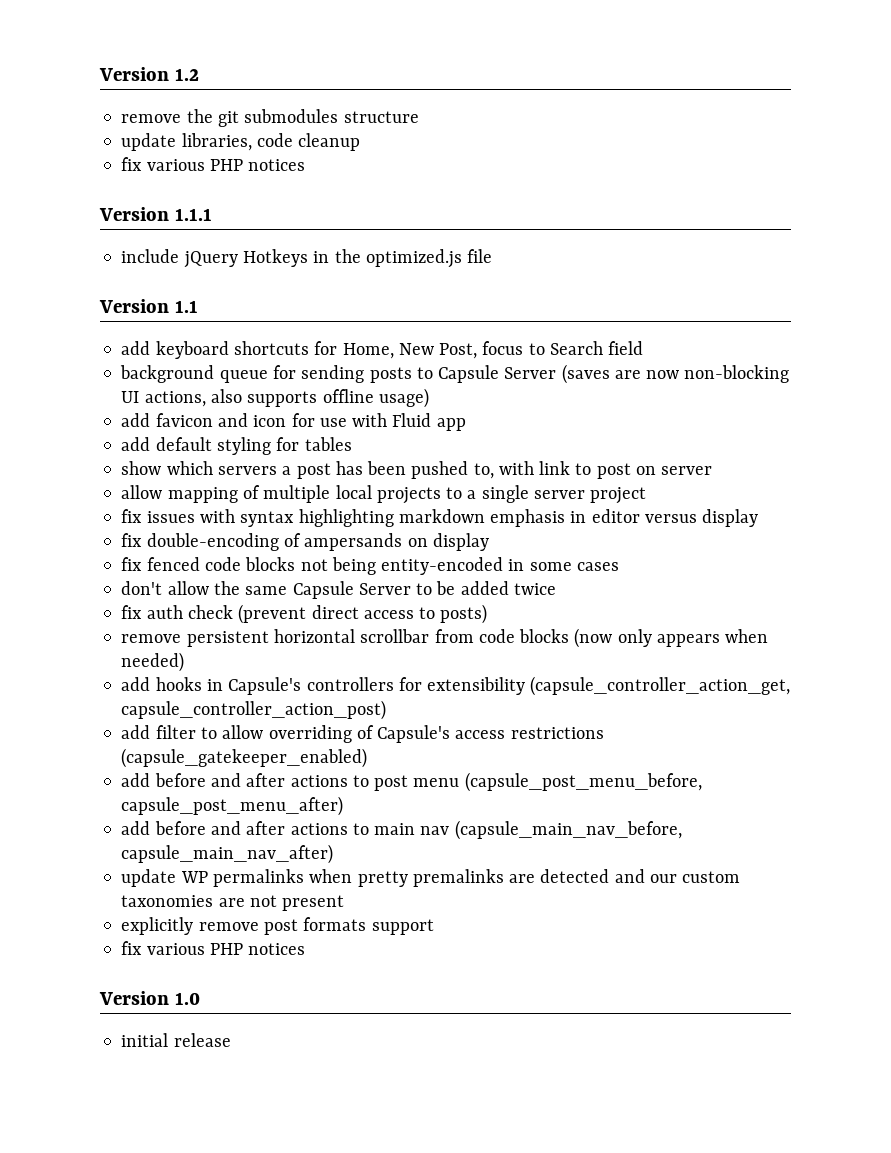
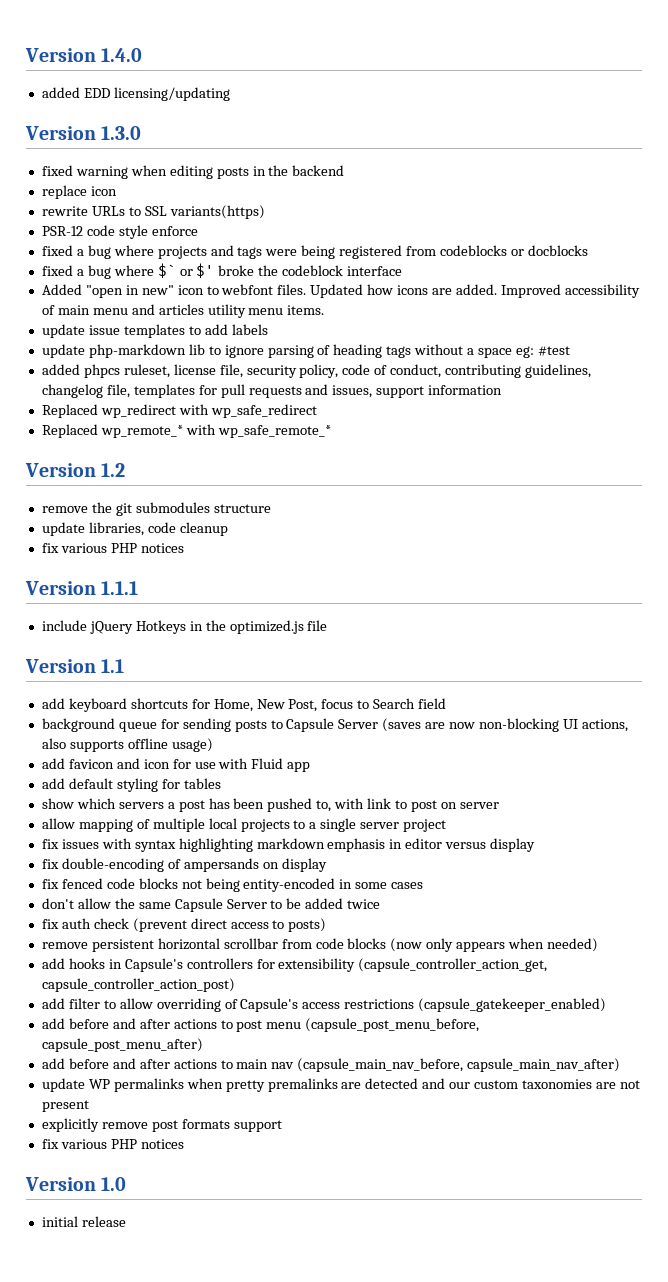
[99,67,169,81] Version -> [25,48,143,62] [41,87,230,101] [25,126,142,140] [41,165,345,179] [41,185,117,199] [41,205,265,219] [41,225,198,239] [41,245,588,259] [41,263,403,279] [41,284,640,298] [41,304,325,318] [41,324,268,338] [41,344,570,358] [41,364,592,378] [41,384,503,398] [41,404,317,418] [41,424,331,438] [25,463,96,477] Version 1.4.0 // added EDD licensing/updating // Version 1.3.0 // fixed warning when editing posts in the backend // replace icon // rewrite URLs to SSL variants(https) // PSR-12 code style enforce // fixed a bug where projects and tags were being registered from codeblocks or docblocks // fixed a bug where $` or $' broke the codeblock interface // Added "open in new" icon to webfont files. Updated how icons are added. Improved accessibility of main menu and articles utility menu items. // update issue templates to add labels // update php-markdown lib to ignore parsing of heading tags without a space eg: #test // added phpcs ruleset, license file, security policy, code of conduct, contributing guidelines, changelog file, templates for pull requests and issues, support information // Replaced wp_redirect with wp_safe_redirect // Replaced wp_remote_* with wp_safe_remote_* // Version

